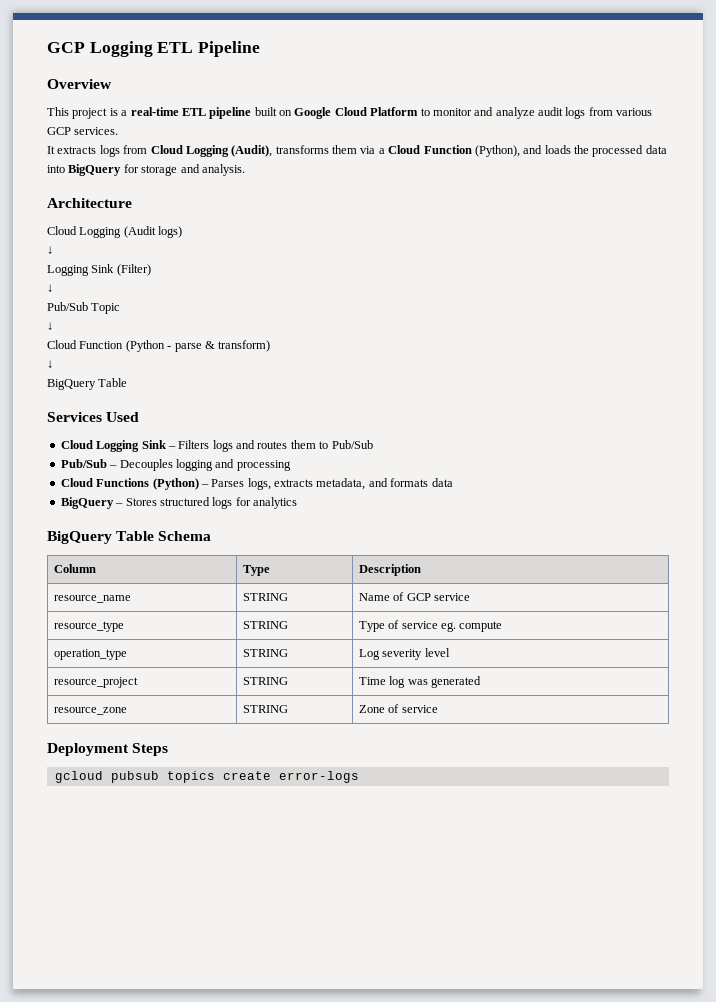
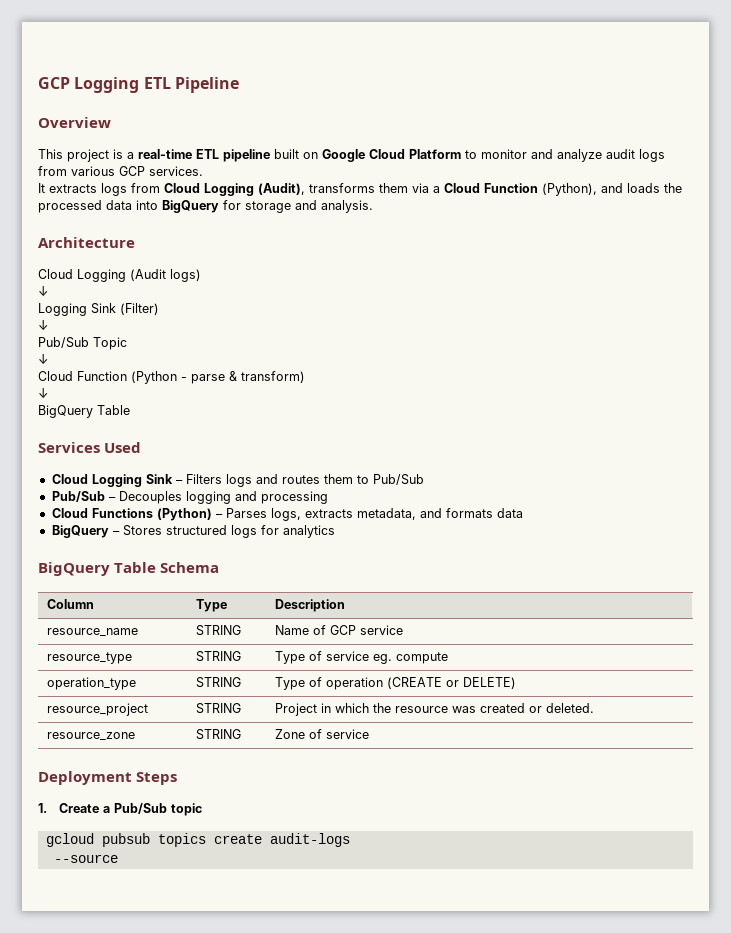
[358,648,450,660] [53,677,138,688] [242,677,288,685] [358,676,481,688] Log severity level // resource_project | STRING | Time log was generated -> [274,677,516,690] [46,703,148,716] [195,703,241,714] [274,703,594,716] Type of operation (CREATE or DELETE) // resource_project | STRING | Project in which the resource was created or deleted.
(169, 749) none -> [38,803,203,816] // 1. Create a Pub/Sub topic
[278,771,359,783] error-logs -> [269,833,350,847] [53,854,118,863] audit-logs // --source

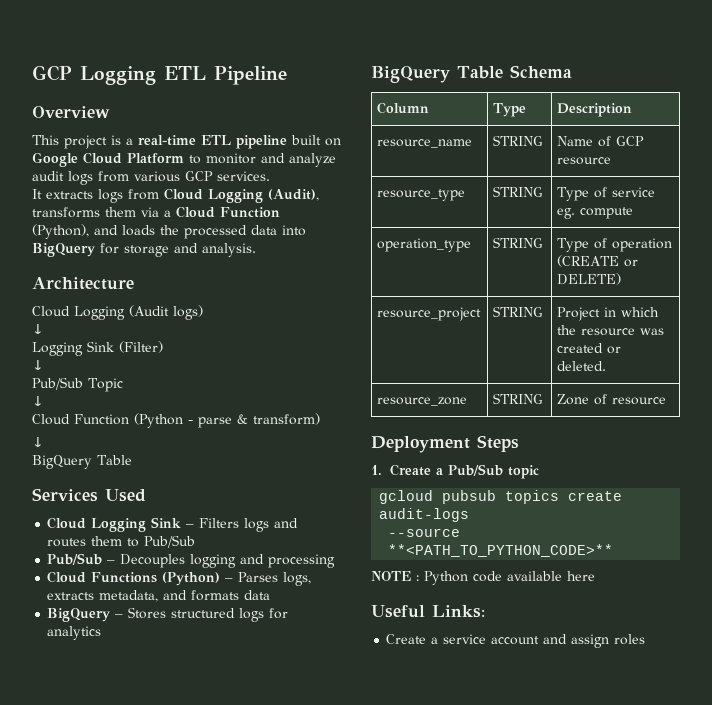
[359,625,403,635] service -> [557,157,612,165] resource
[325,729,369,739] service -> [612,397,667,405] resource
(118, 858) none -> [388,544,614,557] [371,571,595,585] [371,605,485,618] [386,634,646,648] **<PATH_TO_PYTHON_CODE>** // NOTE : Python code available here // Useful Links: // Create a service account and assign roles

